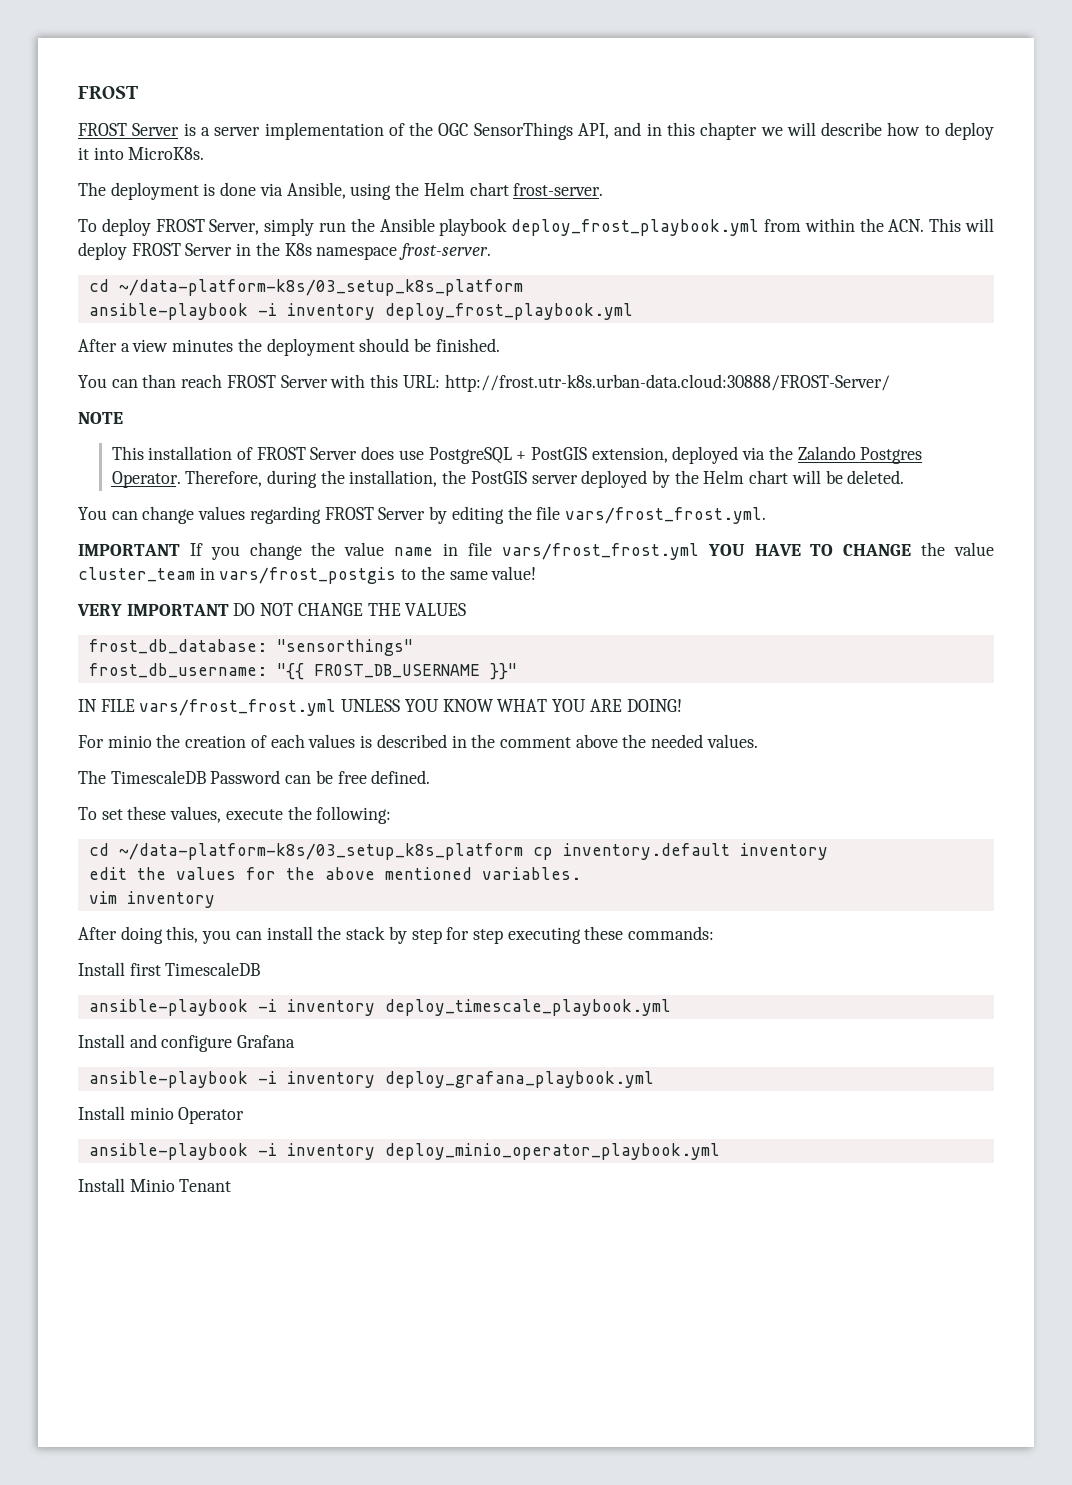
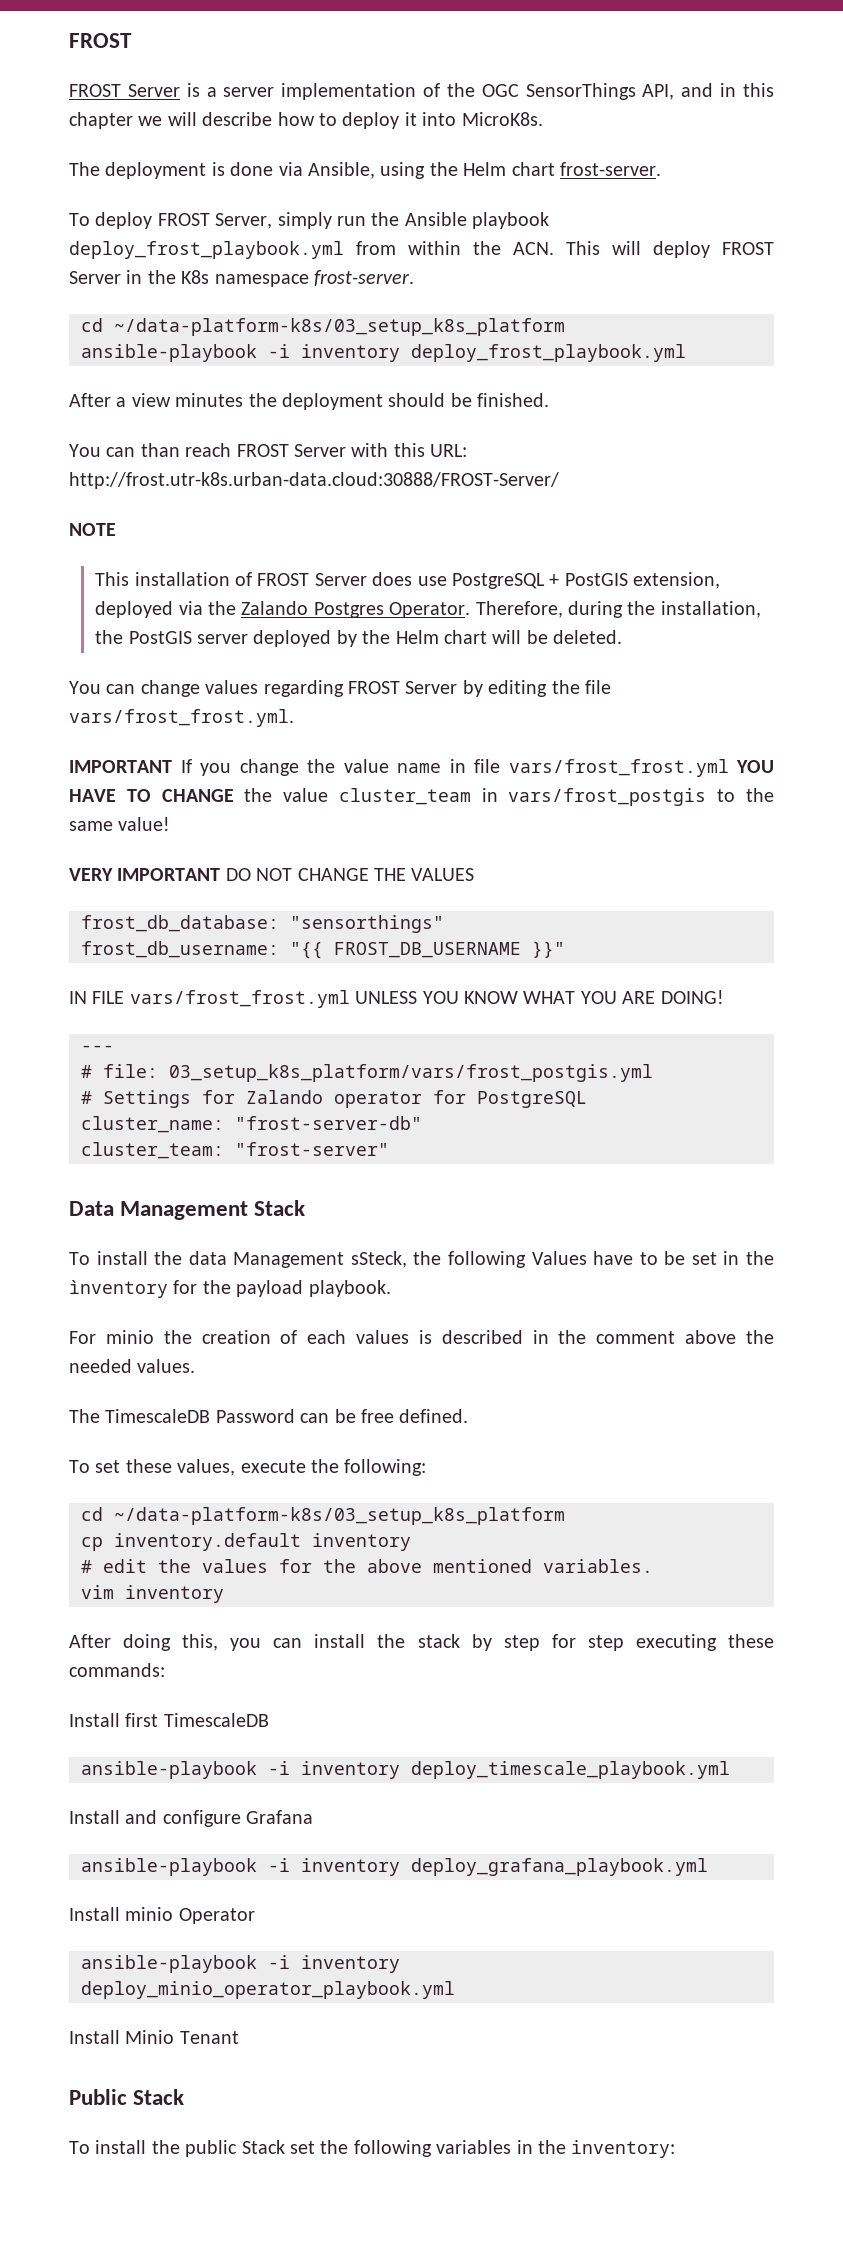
(682, 705) none -> [81,1045,114,1052] [81,1064,653,1082] [81,1090,587,1108] [81,1116,422,1133] [81,1142,389,1159] [69,1200,306,1220] [69,1251,774,1268] [69,1280,391,1298] // --- // # file: 03_setup_k8s_platform/vars/frost_postgis.yml // # Settings for Zalando operator for PostgreSQL // cluster_name: "frost-server-db" // cluster_team: "frost-server" // Data Management Stack // To install the data Management sSteck, the following Values have to be set in the ìnventory for the payload playbook.
(523, 851) none -> (565, 1516) //
(828, 851) none -> [81,1560,92,1573] #
(232, 1185) none -> [69,2089,185,2105] [69,2140,676,2158] // Public Stack // To install the public Stack set the following variables in the inventory:

